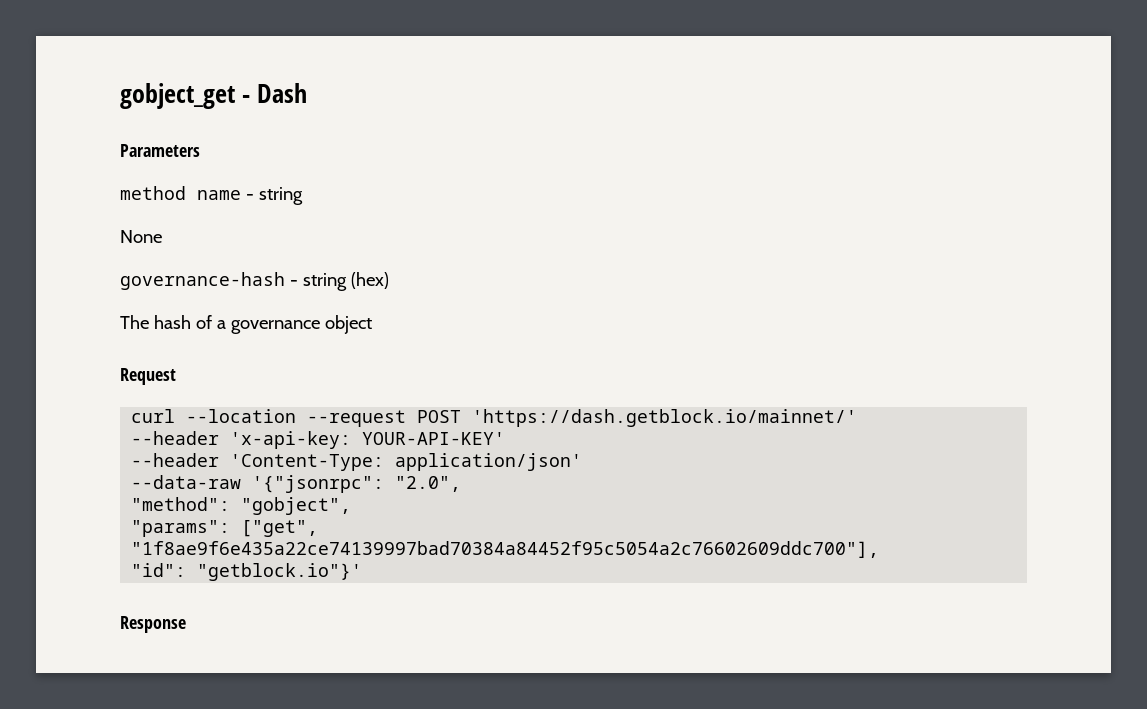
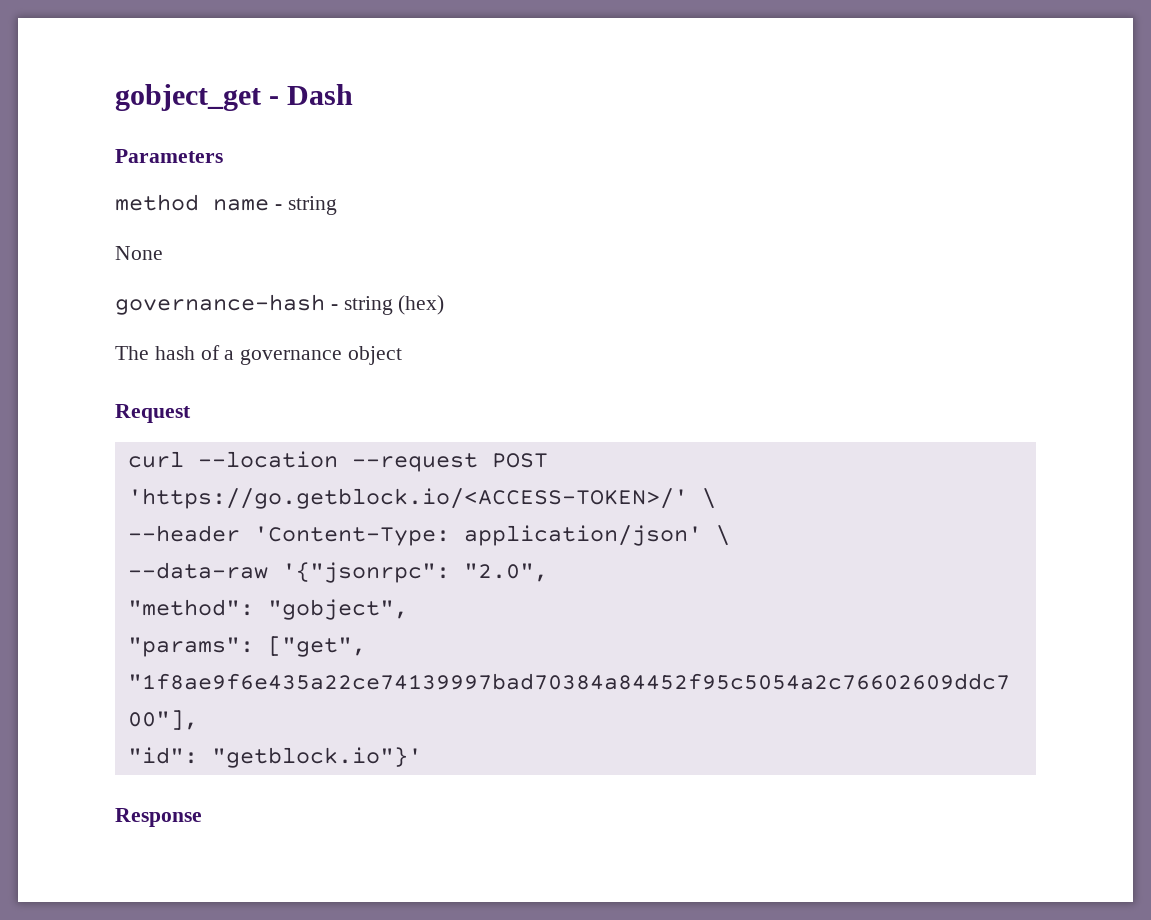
[472,409,858,427] [131,431,506,449] 'https://dash.getblock.io/mainnet/' // --header 'x-api-key: YOUR-API-KEY' -> [127,488,716,509] 'https://go.getblock.io/<ACCESS-TOKEN>/' \
(583, 462) none -> [715,525,730,546] \

